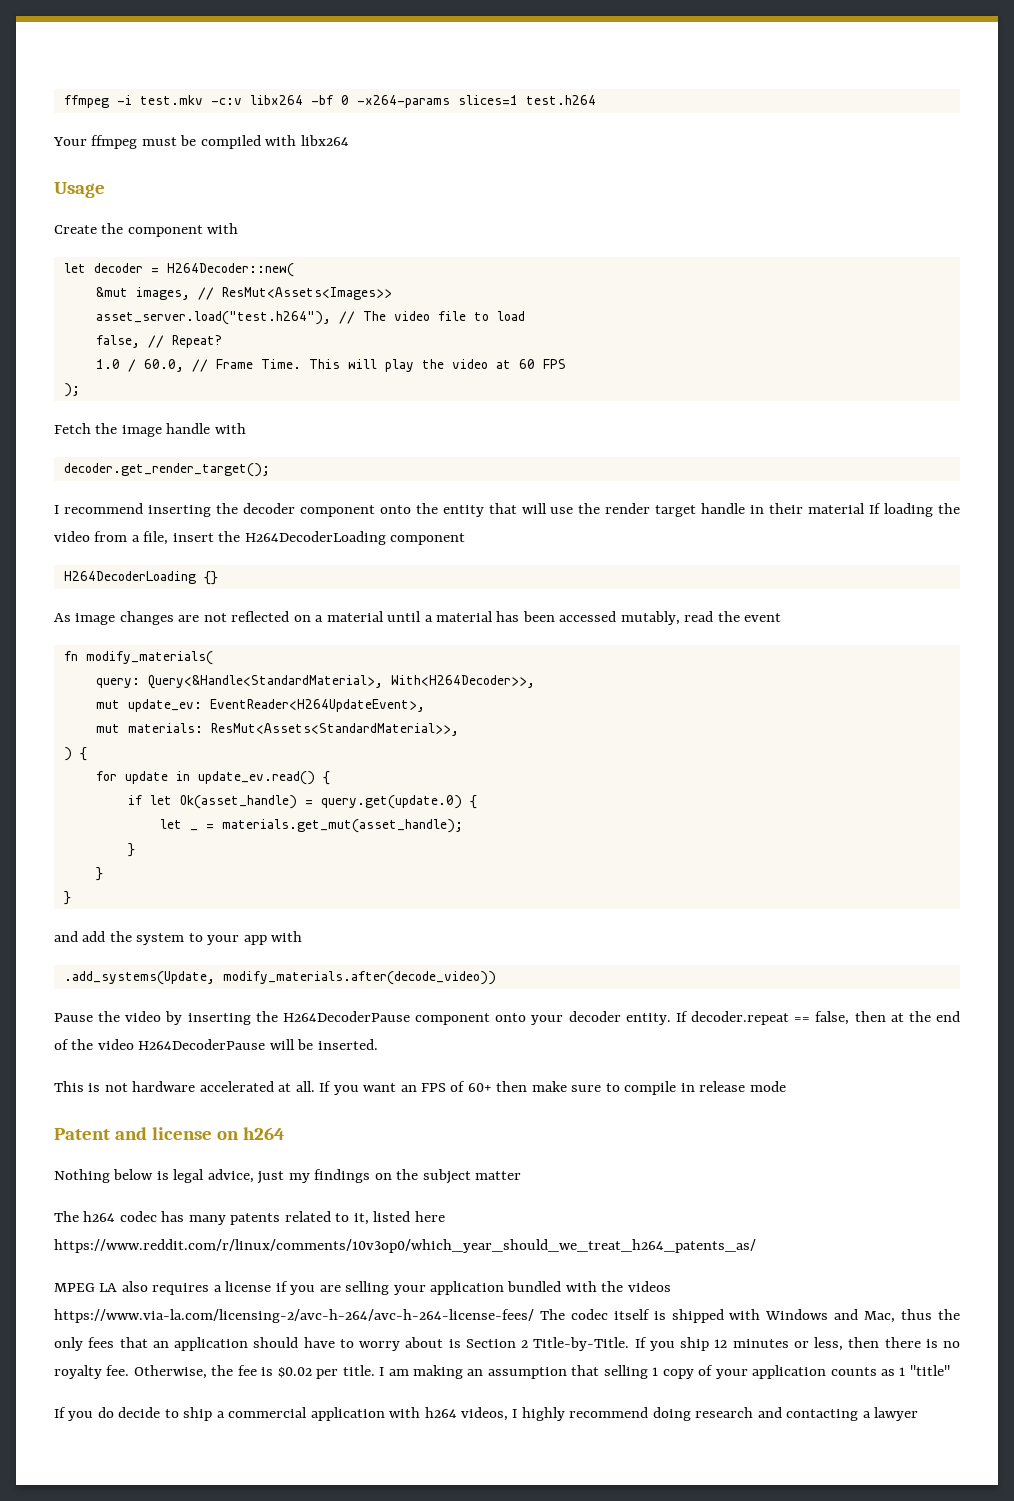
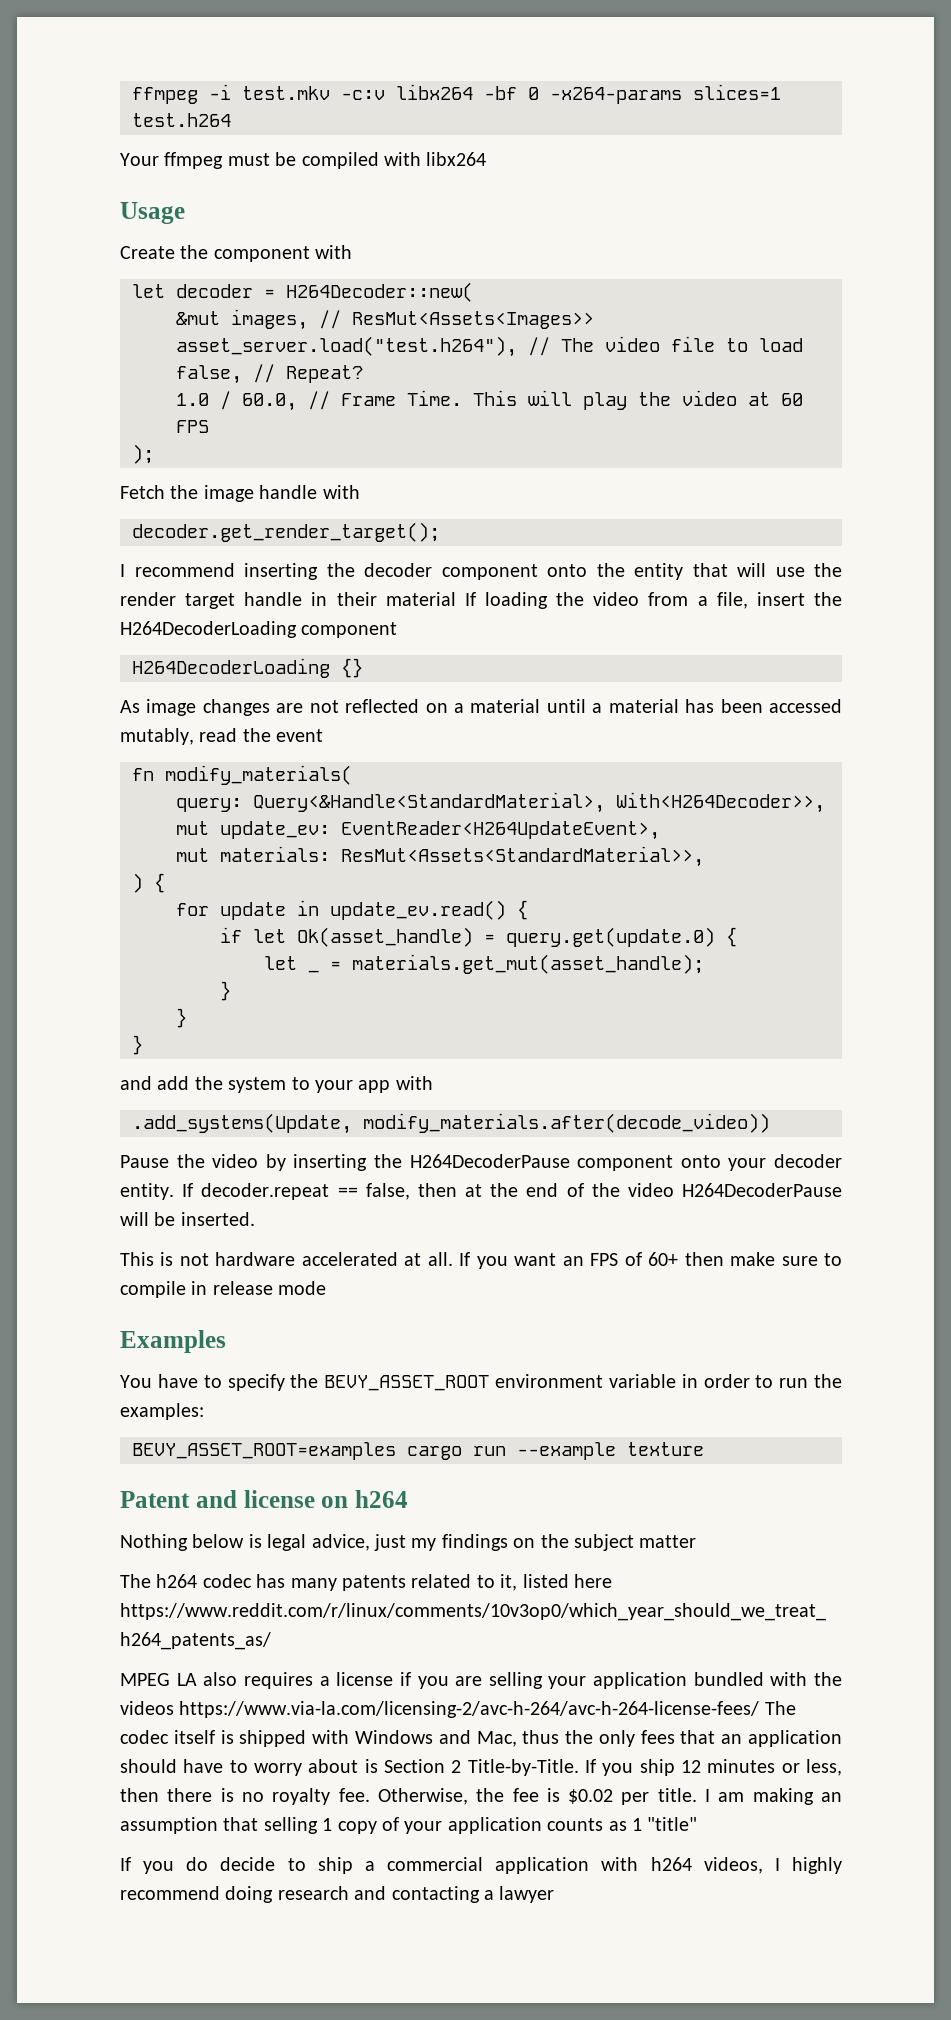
(786, 1086) none -> [120,1330,226,1353] [120,1374,843,1391] [120,1403,204,1420] [132,1442,704,1460] // Examples // You have to specify the BEVY_ASSET_ROOT environment variable in order to run the examples: // BEVY_ASSET_ROOT=examples cargo run --example texture

